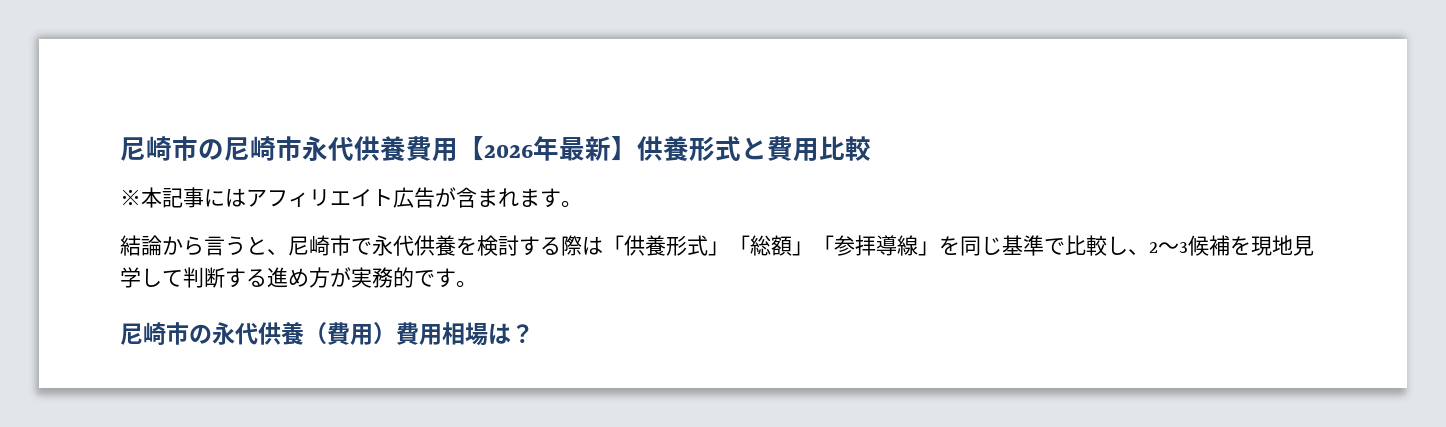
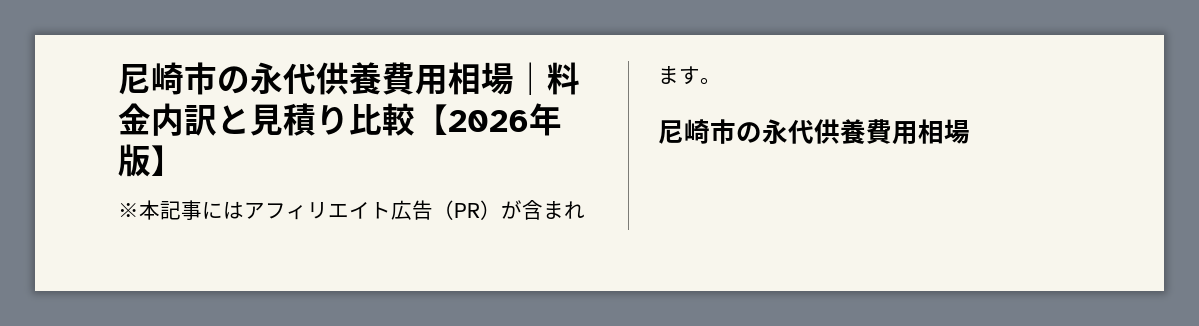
[120,136,458,162] 尼崎市の尼崎市永代供養費用 -> [118,62,580,95] [118,103,415,136] 尼崎市の永代供養費用相場｜料金内訳と見積り比較
[559,136,611,161] 最新 -> [118,144,151,177] 版
[637,136,871,162] 供養形式と費用比較 -> (184, 160) none
(435, 197) none -> [433,200,501,220] （PR）
[120,235,1314,256] [120,267,477,288] [120,322,534,346] // 結論から言うと、尼崎市で永代供養を検討する際は「供養形式」「総額」「参拝導線」を同じ基準で比較し、2〜3候補を現地見学して判断する進め方が実務的です。 // 尼崎市の永代供養（費用）費用相場は？ -> [658,119,970,145] // 尼崎市の永代供養費用相場

